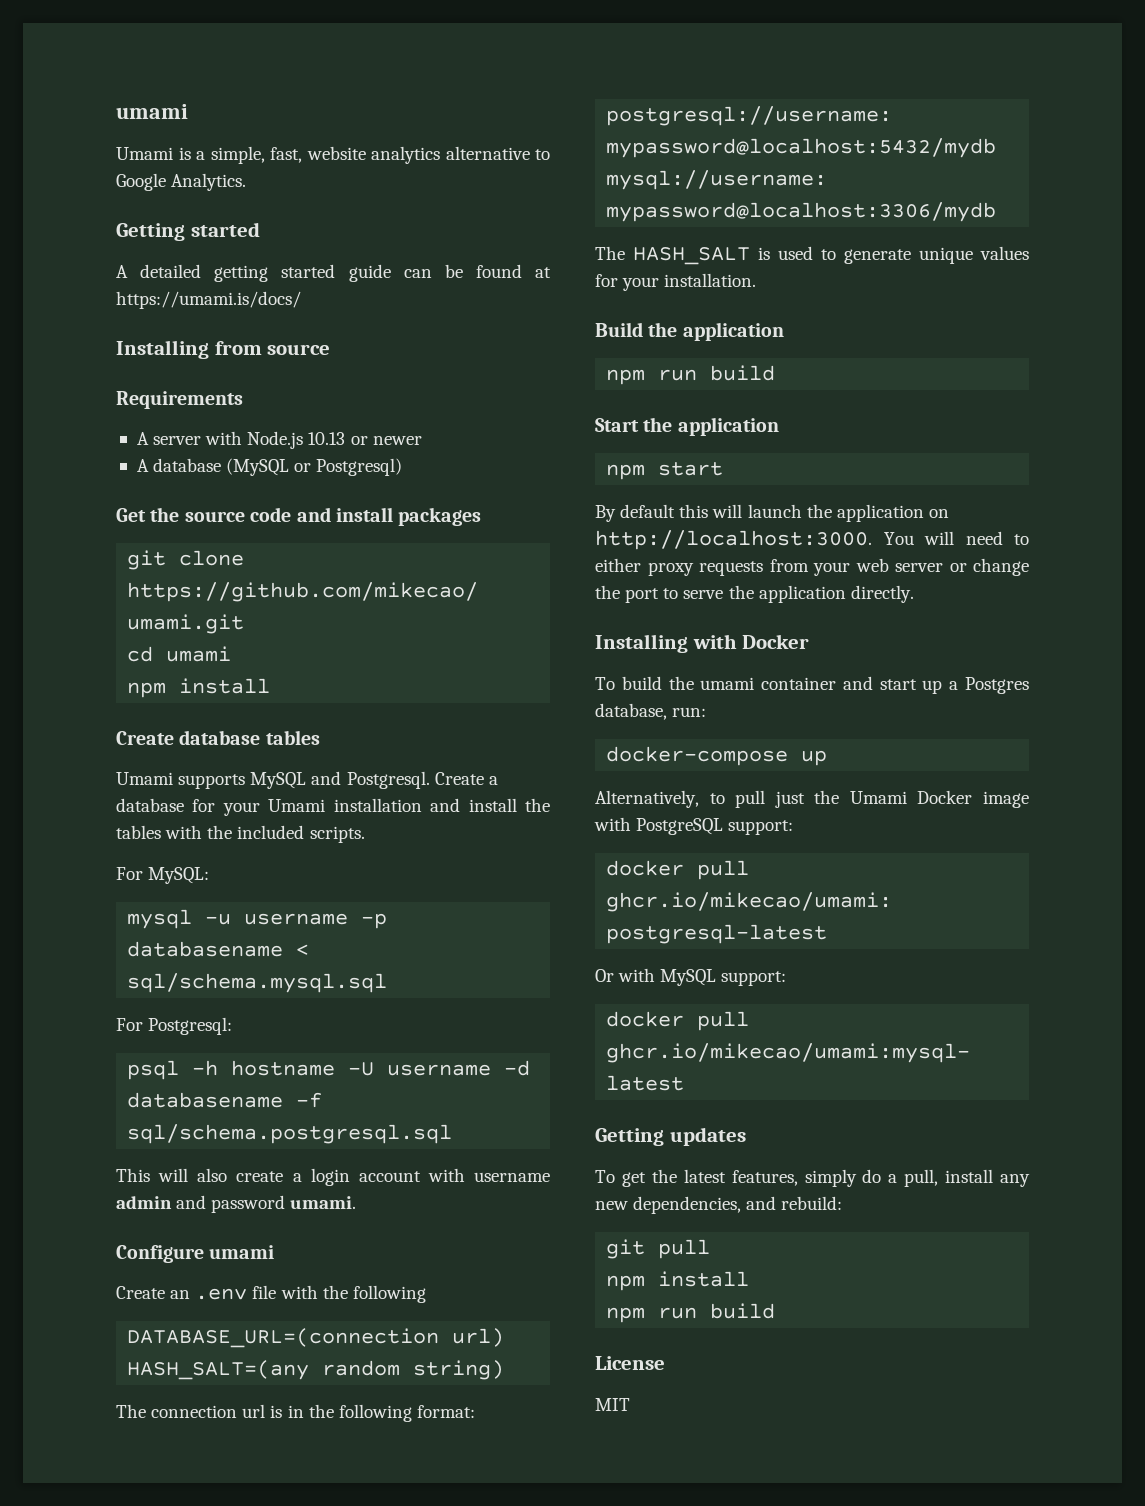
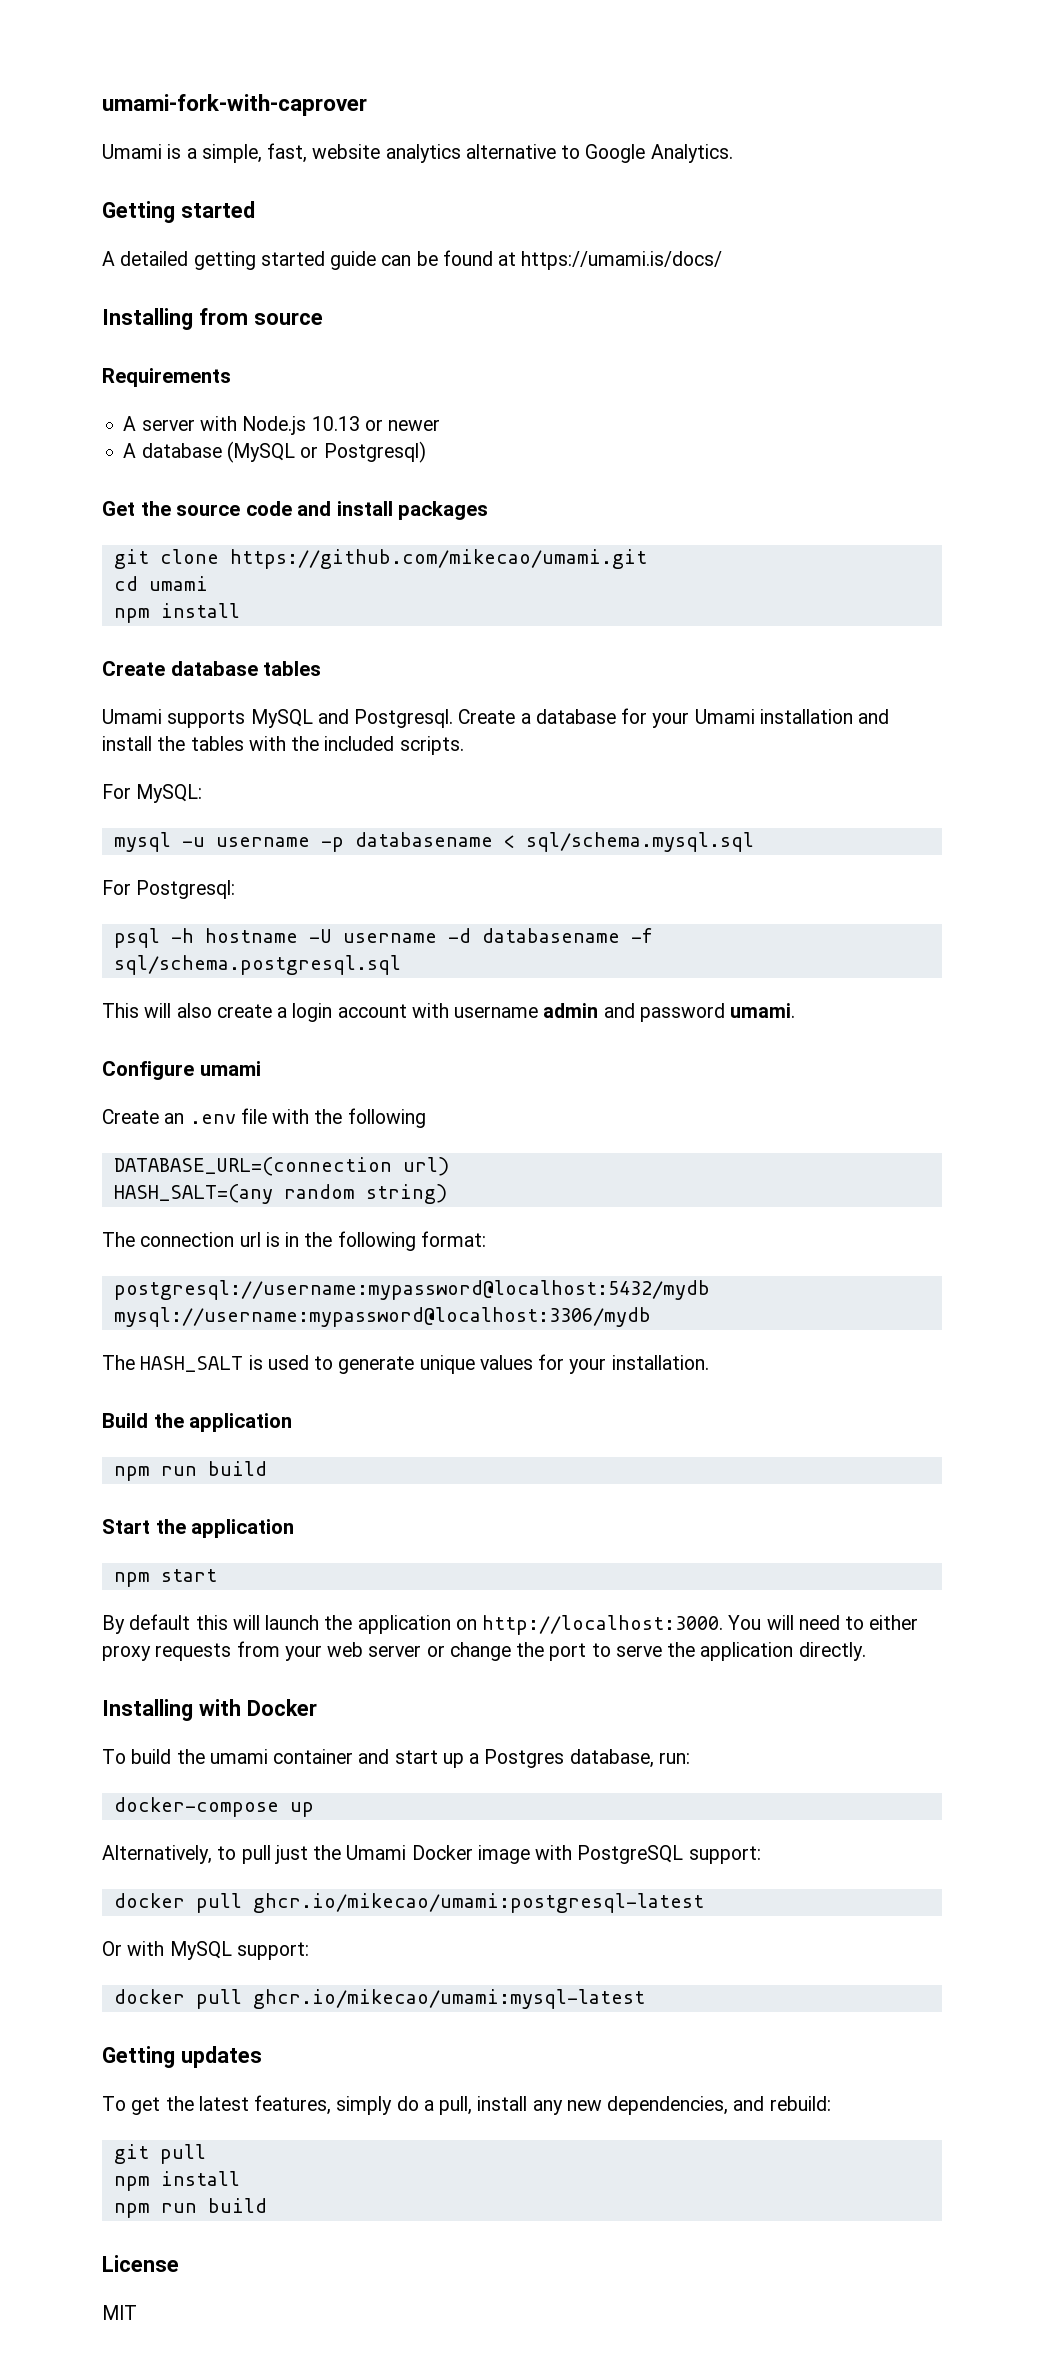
[116,104,188,119] umami -> [102,94,367,116] umami-fork-with-caprover

